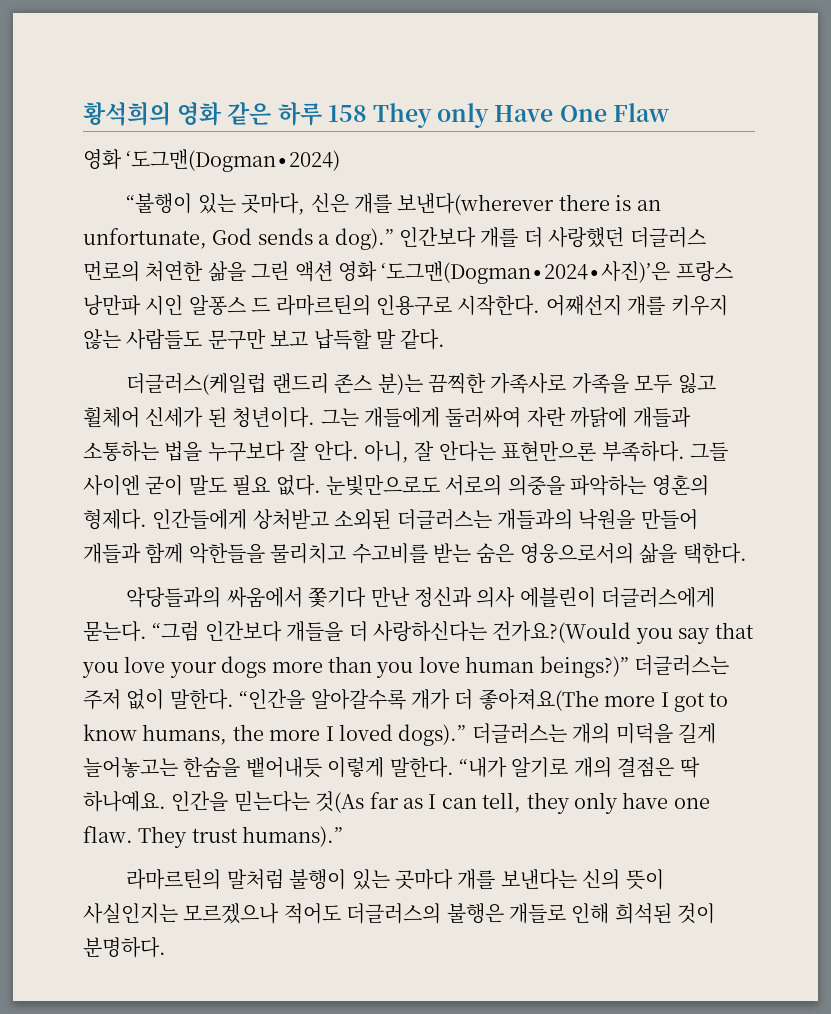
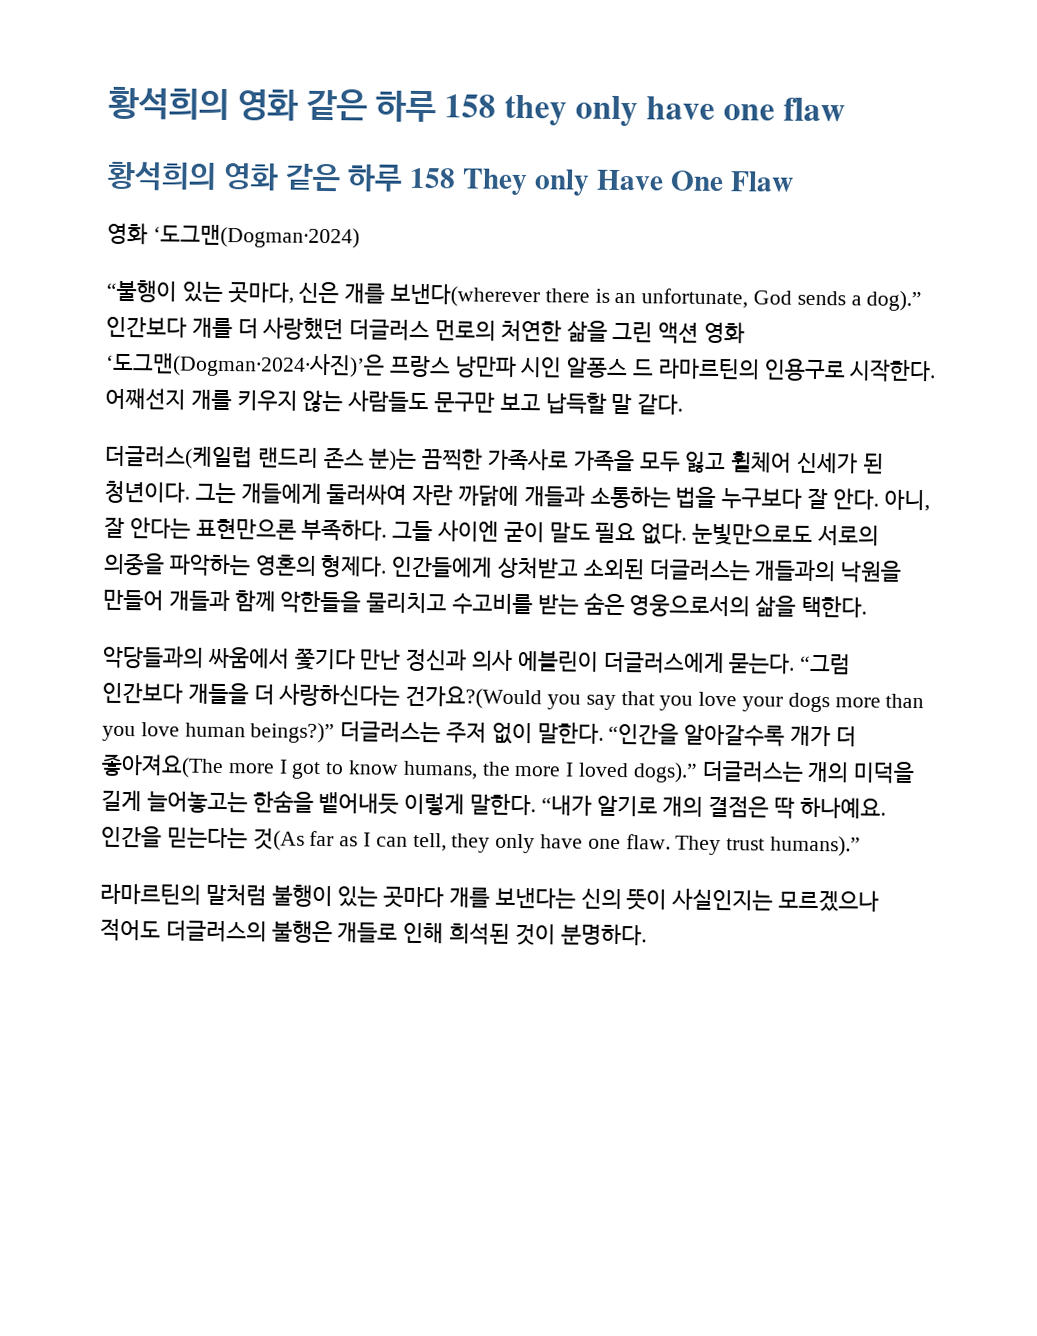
[83,102,367,126] 황석희의 영화 같은 하루 158 -> [108,86,846,127] [107,160,456,192] 황석희의 영화 같은 하루 158 they only have one flaw // 황석희의 영화 같은 하루 158

